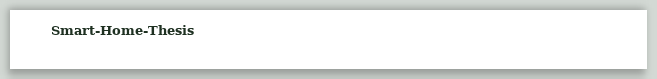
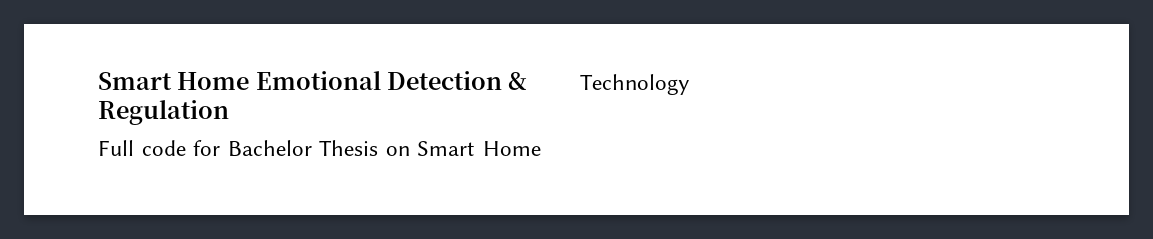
[51,25,194,35] Smart-Home-Thesis -> [98,71,528,90] [98,100,229,125] [98,140,541,156] [580,74,690,95] Smart Home Emotional Detection & Regulation // Full code for Bachelor Thesis on Smart Home Technology

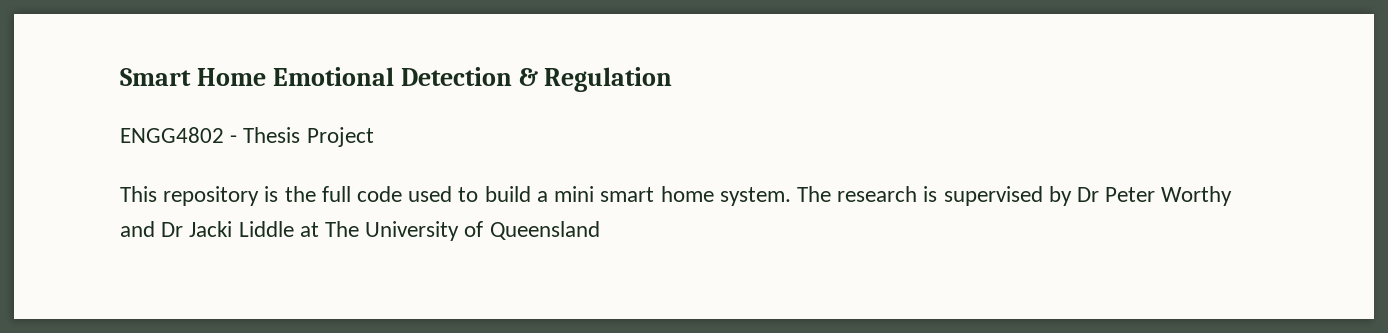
[98,140,541,156] [580,74,690,95] Full code for Bachelor Thesis on Smart Home Technology -> [120,127,374,147] [120,186,1233,206] [120,221,600,241] ENGG4802 - Thesis Project // This repository is the full code used to build a mini smart home system. The research is supervised by Dr Peter Worthy and Dr Jacki Liddle at The University of Queensland

